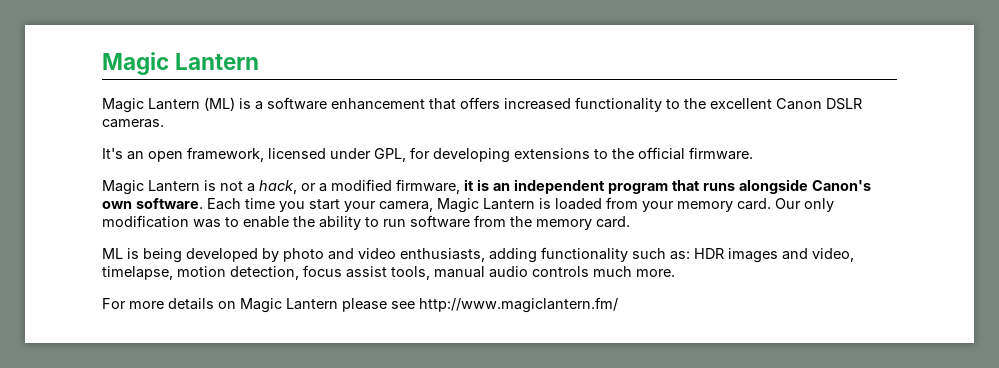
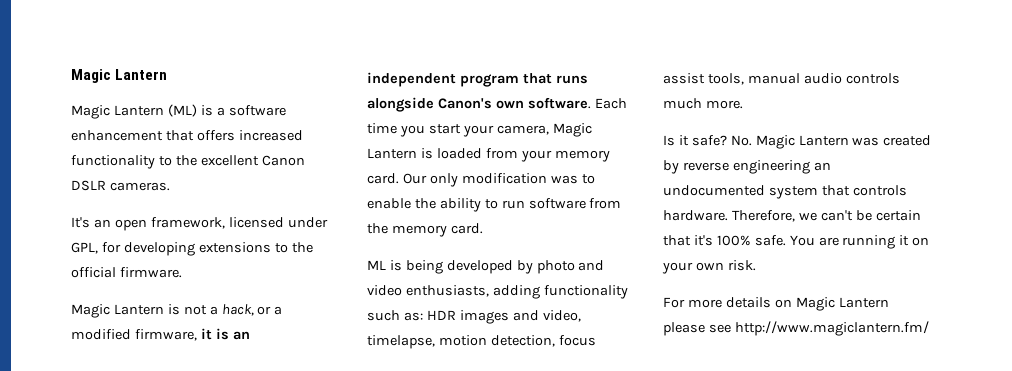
(675, 273) none -> [663,135,932,149] [663,160,831,174] [663,185,907,199] [663,210,921,222] [663,235,930,249] [662,260,756,274] // Is it safe? No. Magic Lantern was created by reverse engineering an undocumented system that controls hardware. Therefore, we can't be certain that it's 100% safe. You are running it on your own risk.

